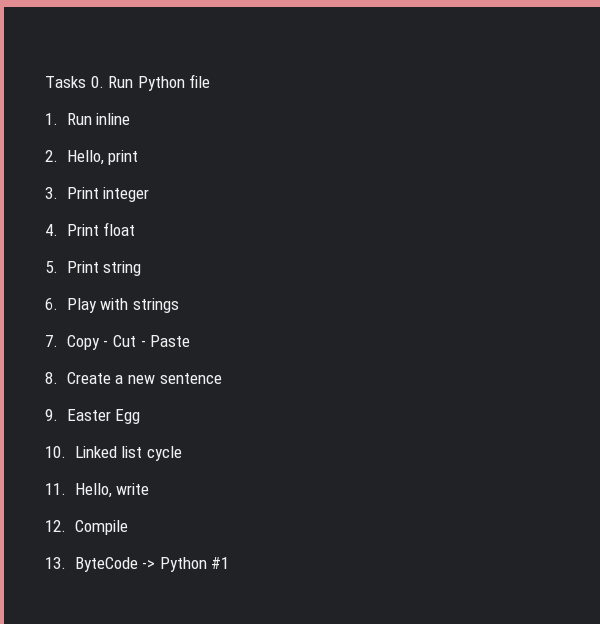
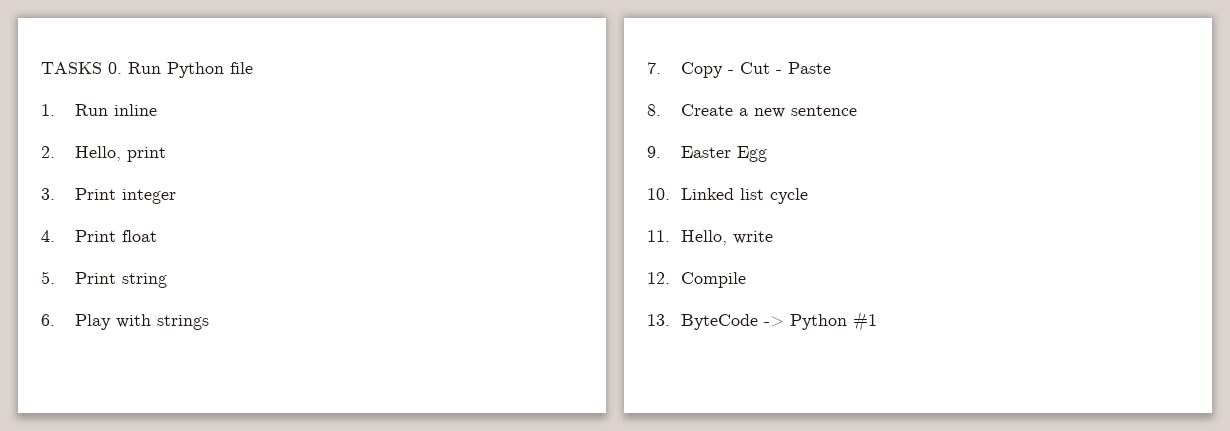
[45,76,86,88] Tasks -> [41,62,102,74] TASKS

